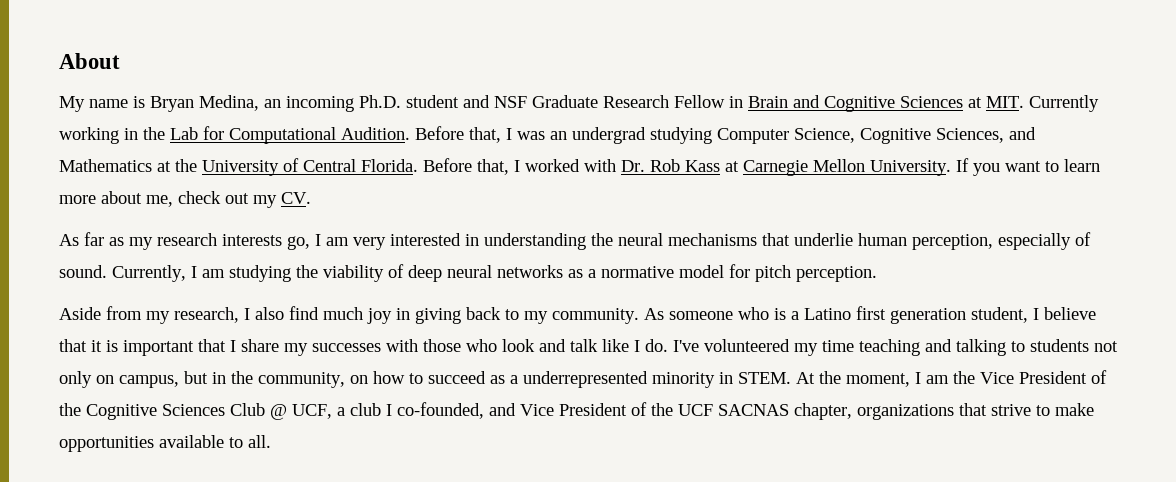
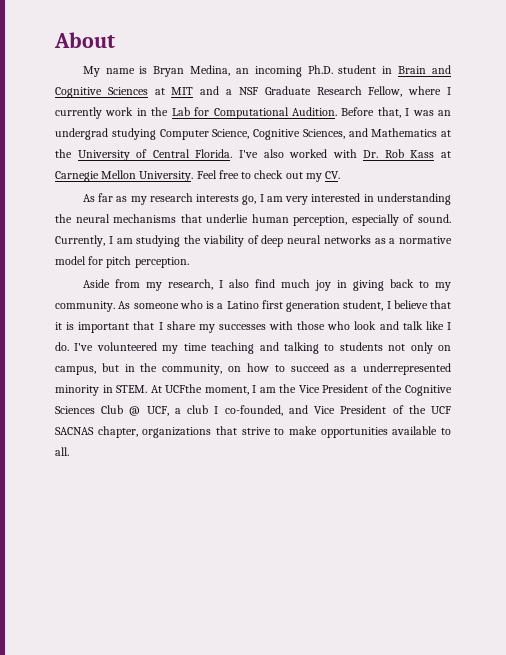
[463,95,725,108] and NSF Graduate Research Fellow -> (377, 69) none
[986,95,1099,112] [59,127,119,144] MIT. Currently working -> [171,86,451,97] [55,107,134,119] MIT and a NSF Graduate Research Fellow, where I currently work
[423,158,520,175] Before that, I -> [238,149,284,158] I've also
[956,158,1100,176] [59,191,173,207] If you want to learn more about me, -> [196,170,252,179] Feel free to
[819,371,841,384] the -> [165,384,203,393] UCFthe

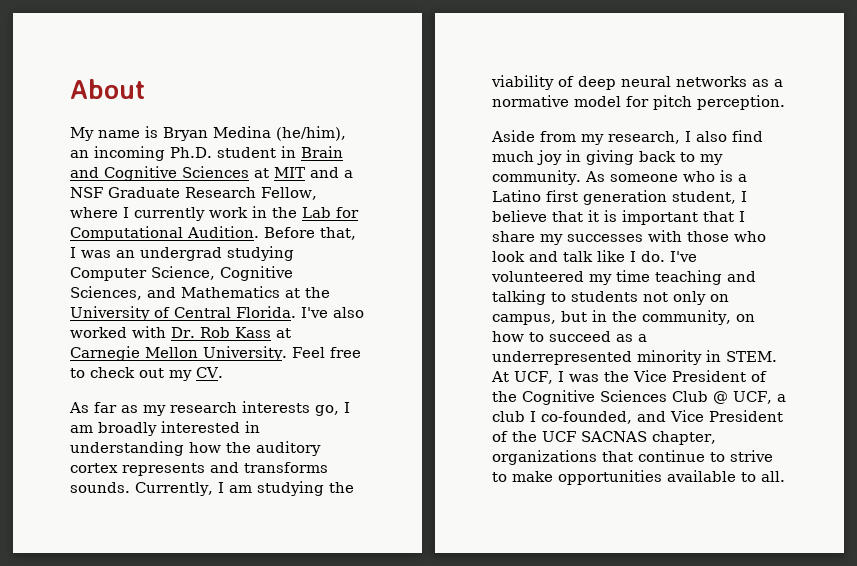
[190,65,231,76] Medina, -> [213,126,346,141] Medina (he/him),
[285,196,309,205] very -> [98,422,157,436] broadly
[55,214,451,226] the neural mechanisms that underlie human perception, especially of sound. -> [189,441,321,456] [70,462,328,476] [70,482,130,493] how the auditory cortex represents and transforms sounds.
[165,384,276,395] UCFthe moment, I am -> [514,371,599,384] UCF, I was
(237, 430) none -> [638,450,725,462] continue to

